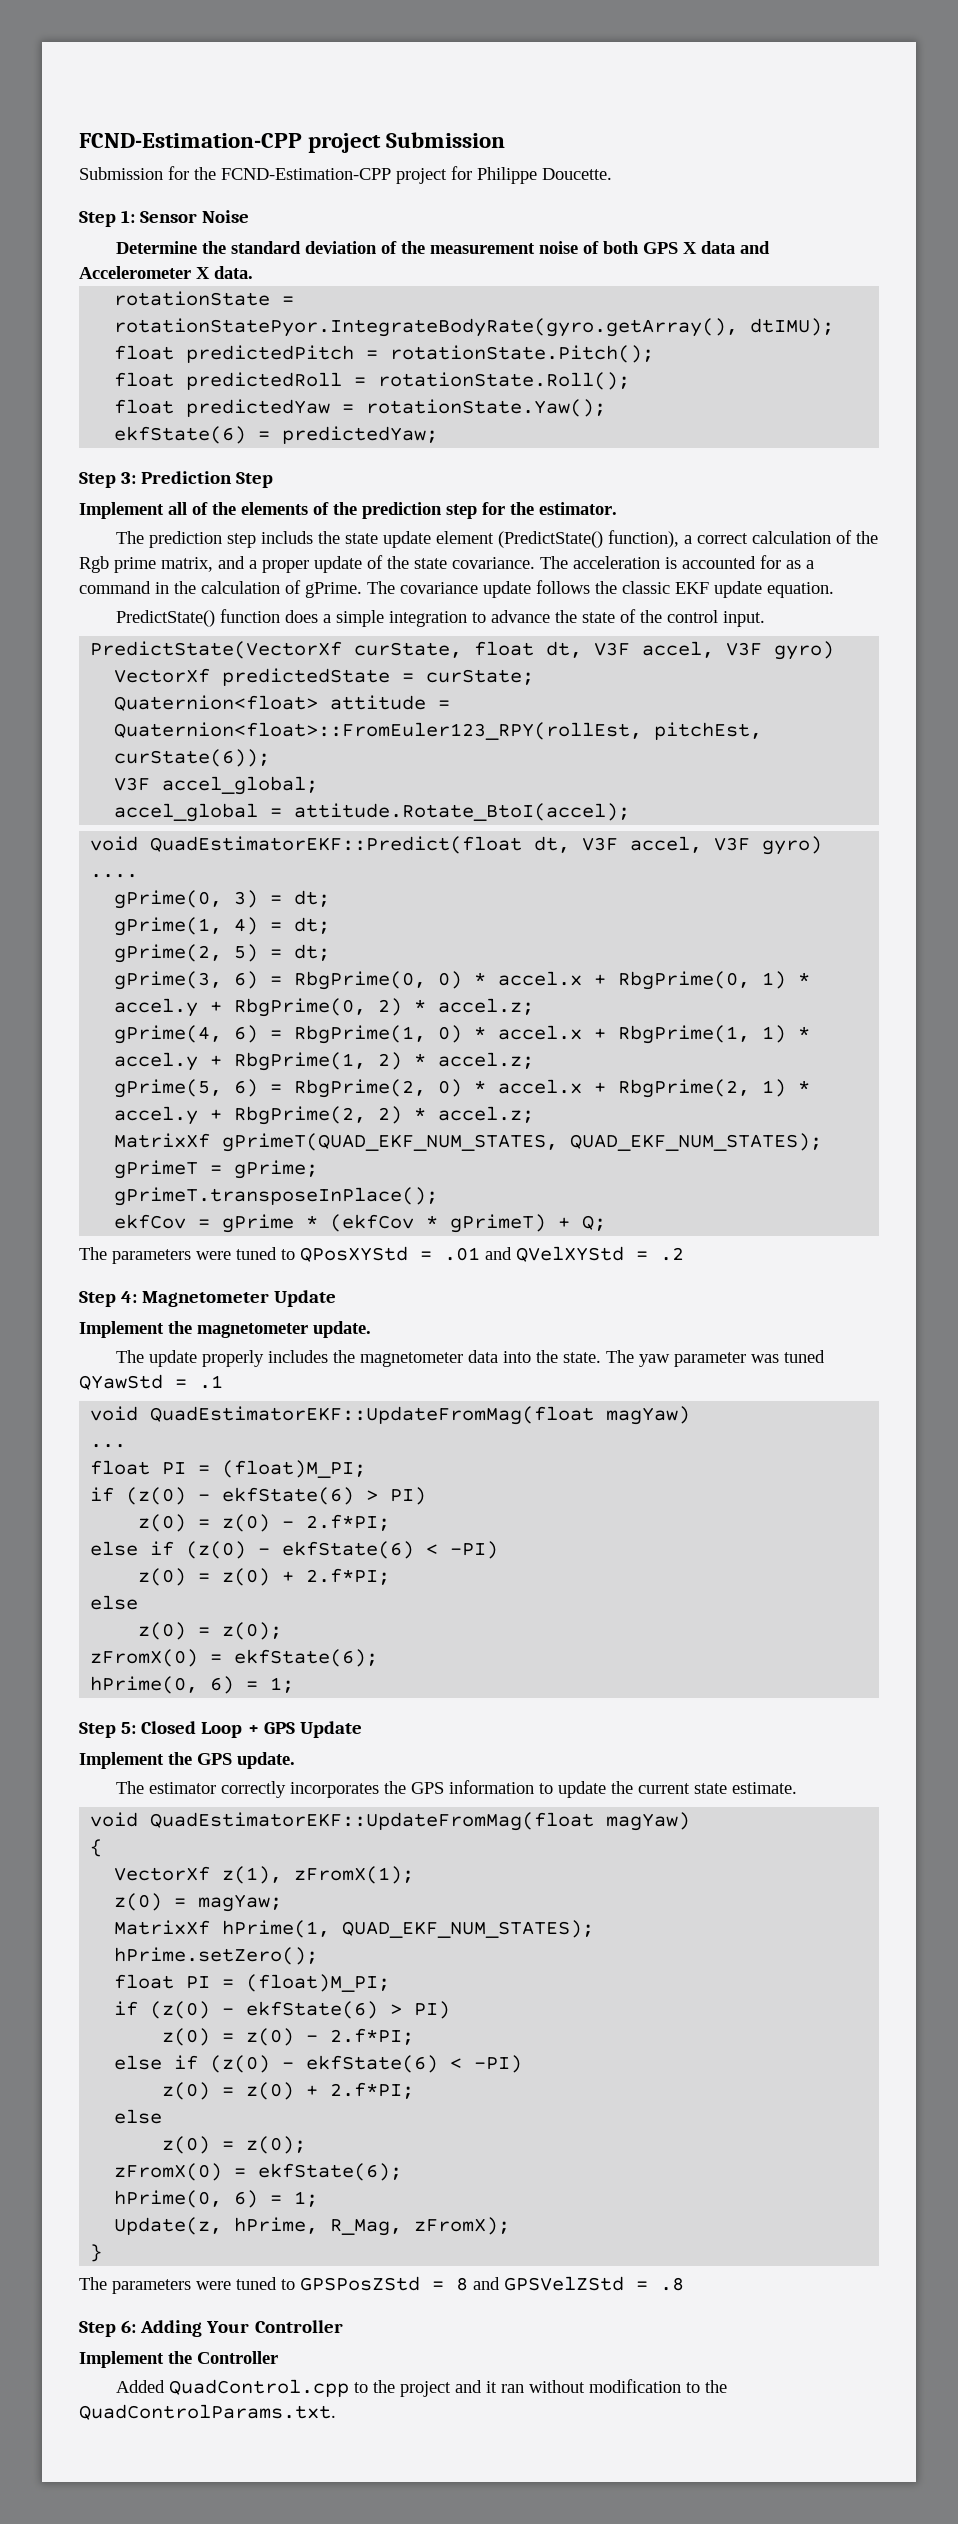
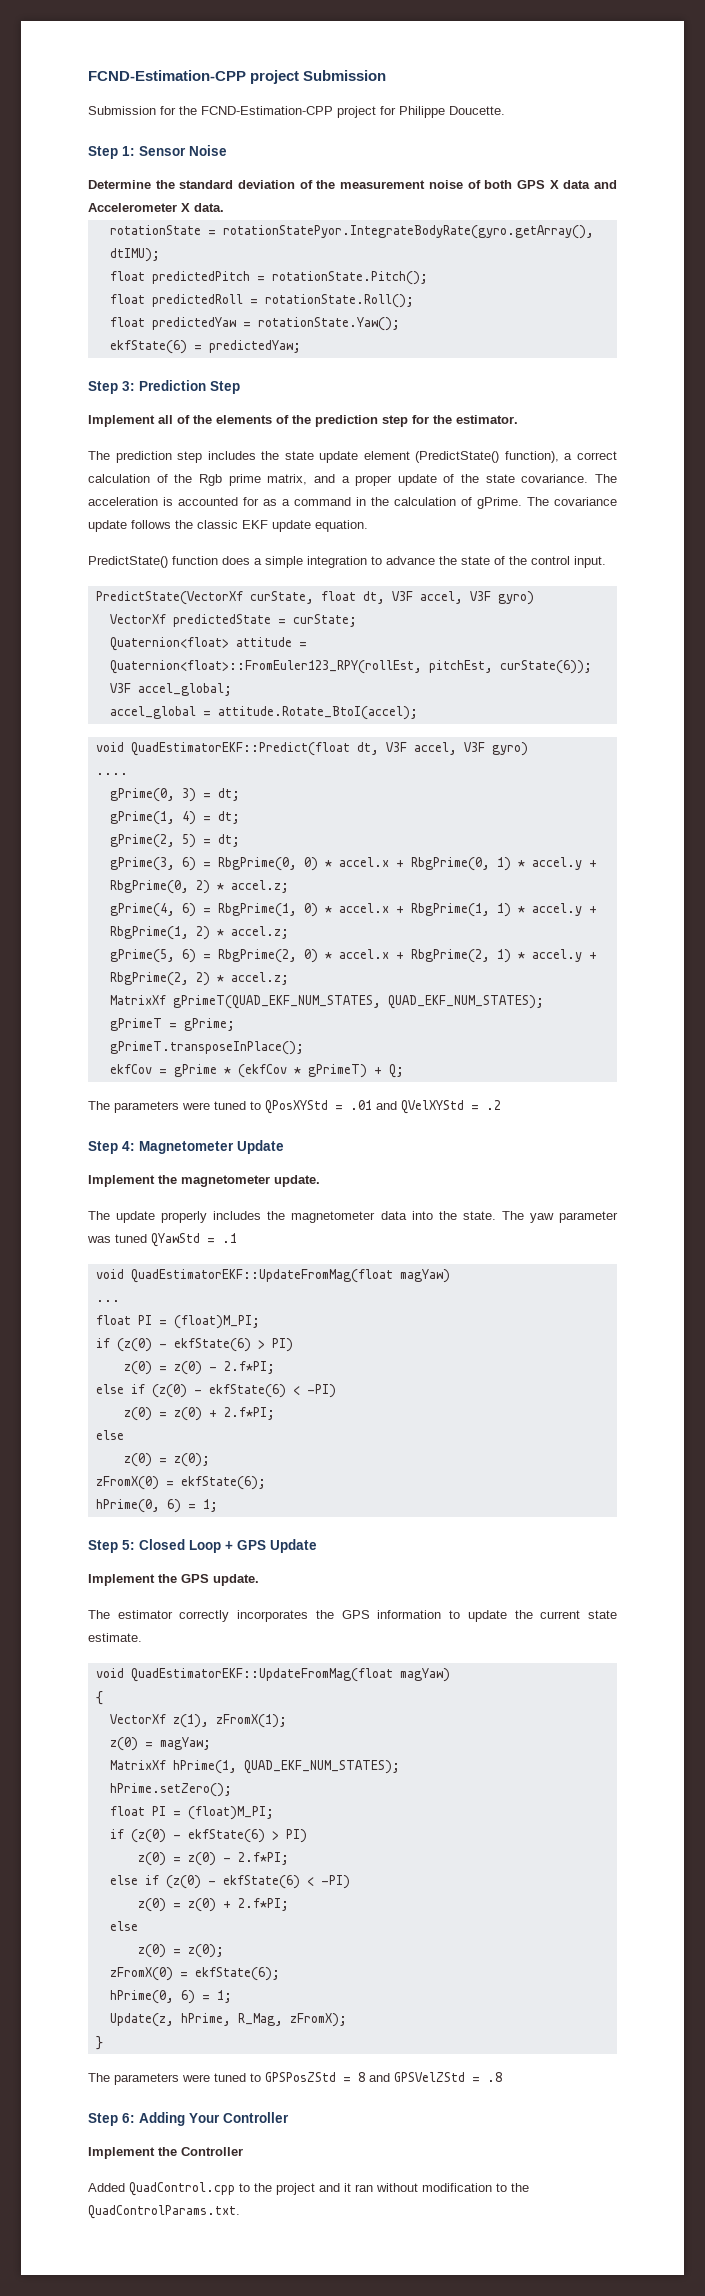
[261,531,314,544] includs -> [207,451,256,460] includes

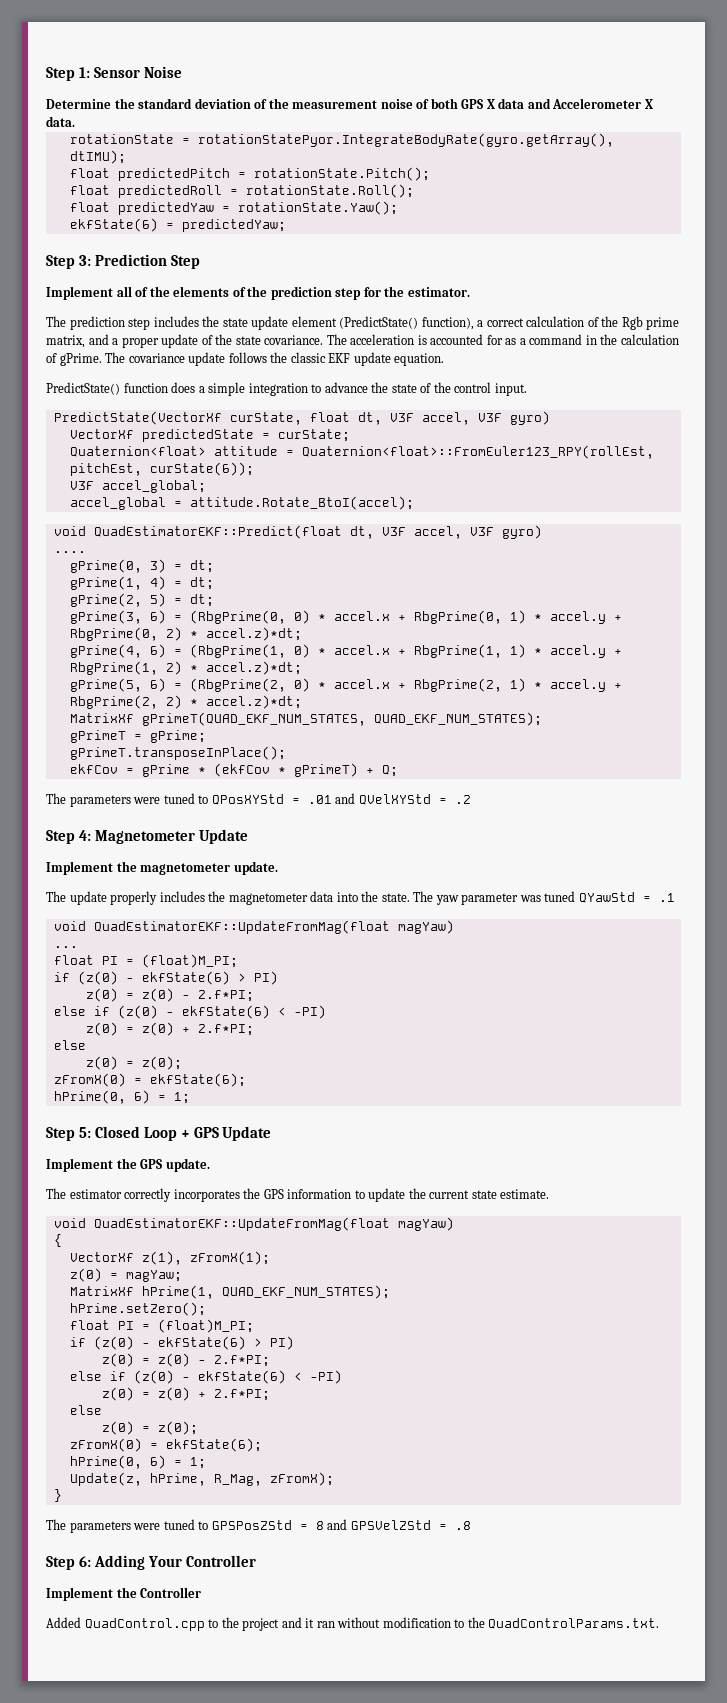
[88,70,387,84] [88,106,505,118] FCND-Estimation-CPP project Submission // Submission for the FCND-Estimation-CPP project for Philippe Doucette. // -> (46, 74) none
[217,857,297,871] RbgPrime(0, -> [189,610,286,624] (RbgPrime(0,
[230,880,289,893] accel.z; -> [205,627,302,641] accel.z)*dt;
[217,903,297,917] RbgPrime(1, -> [189,644,286,658] (RbgPrime(1,
[230,926,289,939] accel.z; -> [205,661,302,675] accel.z)*dt;
[217,949,297,963] RbgPrime(2, -> [189,678,286,692] (RbgPrime(2,
[230,972,289,985] accel.z; -> [205,695,302,709] accel.z)*dt;

